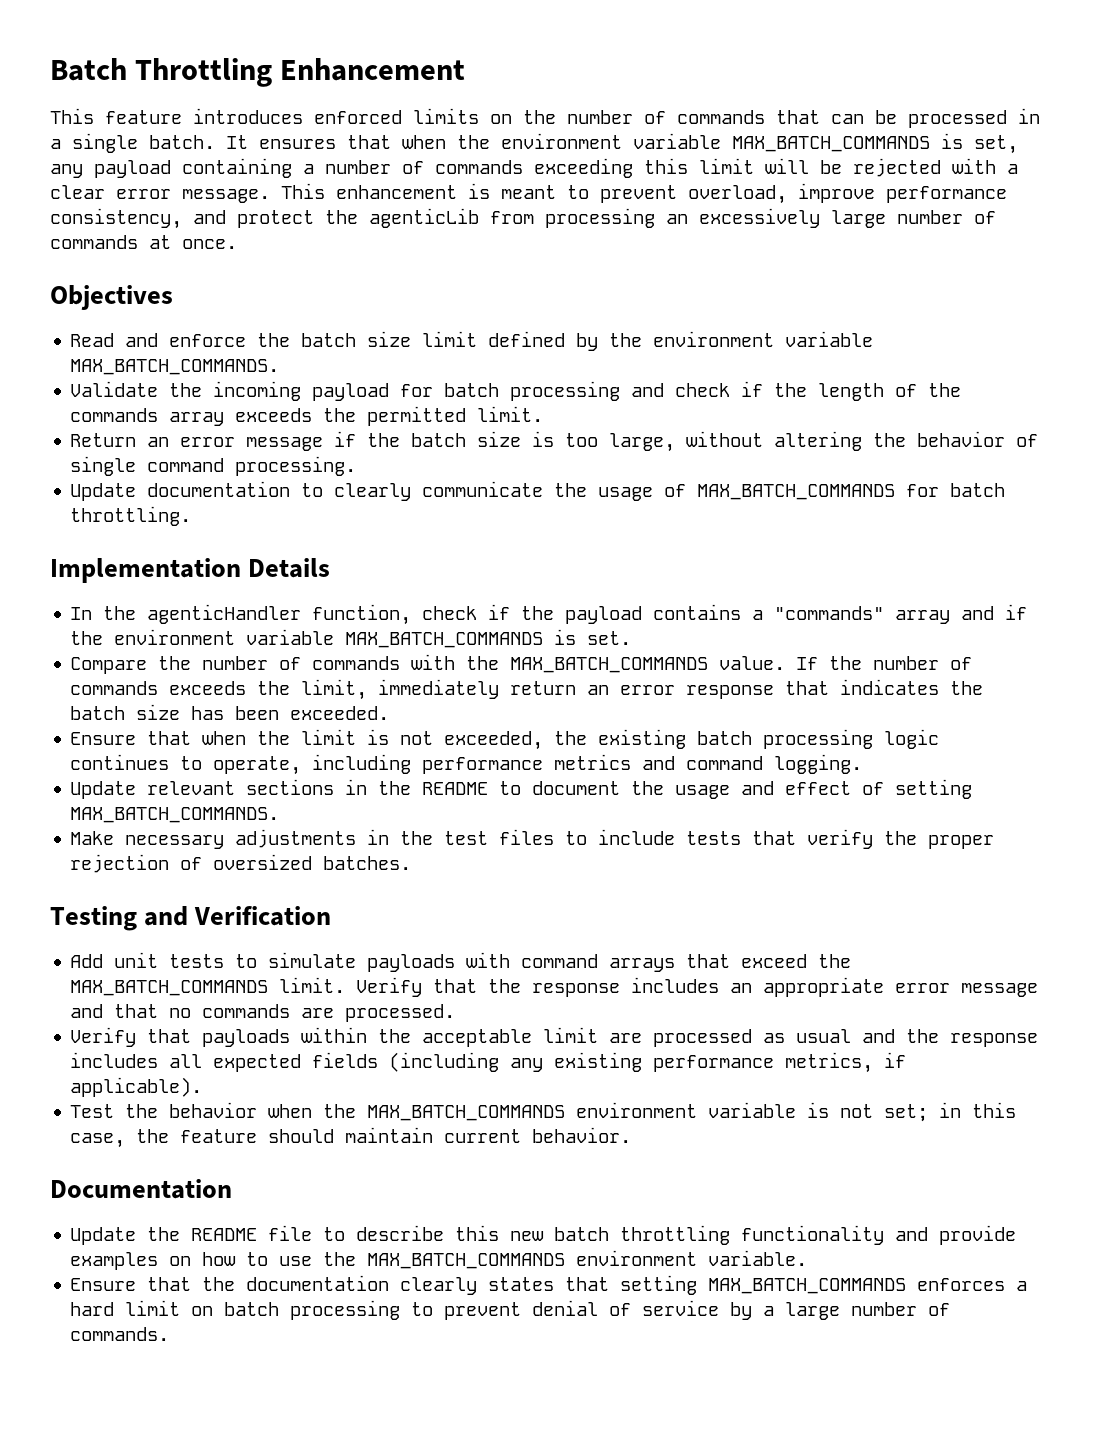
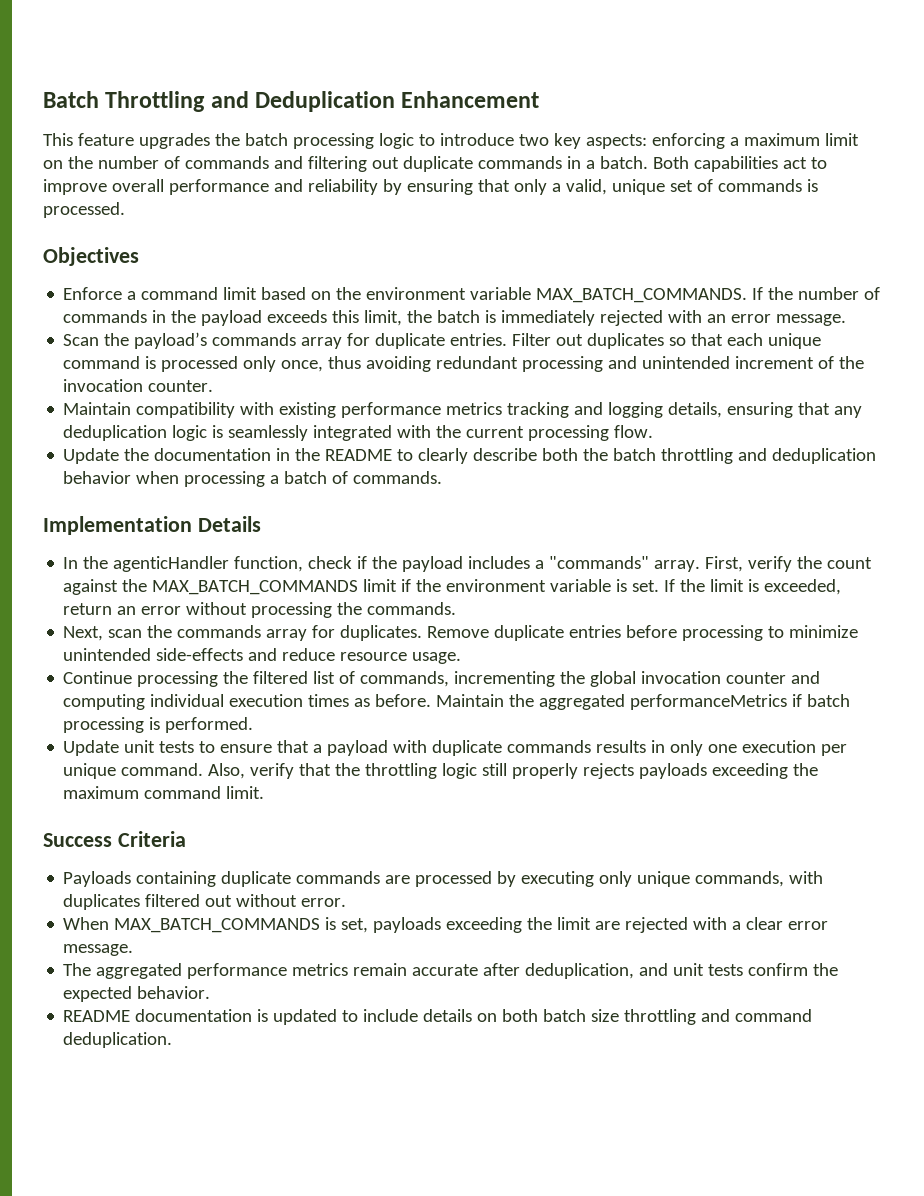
(273, 72) none -> [210,91,396,112] and Deduplication
[193,108,479,124] introduces enforced limits -> [138,133,859,149] upgrades the batch processing logic to introduce two key aspects: enforcing a maximum limit
[776,108,1040,128] [50,133,1018,154] [50,158,1018,178] [50,183,1007,204] [50,208,996,229] [50,235,237,249] [50,285,173,310] [70,331,874,351] [70,359,280,375] [70,381,962,401] [70,406,544,426] [70,431,1039,452] [70,456,357,476] [70,481,1006,501] [70,506,192,526] that can be processed in a single batch. It ensures that when the environment variable MAX_BATCH_COMMANDS is set, any payload containing a number of commands exceeding this limit will be rejected with a clear error message. This enhancement is meant to prevent overload, improve performance consistency, and protect the agenticLib from processing an excessively large number of commands at once. // Objectives // Read and enforce the batch size limit defined by the environment variable MAX_BATCH_COMMANDS. // Validate the incoming payload for batch processing and check if the length of the commands array exceeds the permitted limit. // Return an error message if the batch size is too large, without altering the behavior of single command processing. // Update documentation to clearly communicate the usage of MAX_BATCH_COMMANDS for batch throttling. -> [273,156,827,172] [43,179,818,195] [43,202,125,218] [43,247,139,266] [63,287,881,303] [63,310,847,326] [63,332,822,349] [63,356,865,372] [63,379,214,392] [63,402,863,418] [63,425,654,441] [63,448,877,464] [63,471,443,487] and filtering out duplicate commands in a batch. Both capabilities act to improve overall performance and reliability by ensuring that only a valid, unique set of commands is processed. // Objectives // Enforce a command limit based on the environment variable MAX_BATCH_COMMANDS. If the number of commands in the payload exceeds this limit, the batch is immediately rejected with an error message. // Scan the payload’s commands array for duplicate entries. Filter out duplicates so that each unique command is processed only once, thus avoiding redundant processing and unintended increment of the invocation counter. // Maintain compatibility with existing performance metrics tracking and logging details, ensuring that any deduplication logic is seamlessly integrated with the current processing flow. // Update the documentation in the README to clearly describe both the batch throttling and deduplication behavior when processing a batch of commands.
[653,604,742,620] contains -> [468,556,531,569] includes
[895,606,995,624] array and -> [654,556,873,572] [63,579,398,595] array. First, verify the count against the MAX_BATCH_COMMANDS limit
[345,632,544,648] MAX_BATCH_COMMANDS -> (612, 585) none
[70,654,973,674] [70,679,984,700] [70,704,390,720] [70,729,940,750] [70,754,863,775] [70,779,973,799] [70,807,280,823] [70,829,995,849] [70,854,412,873] [50,906,332,931] [70,952,852,972] [70,977,1039,997] [70,1004,456,1022] [70,1027,1039,1047] [70,1052,907,1073] [70,1077,203,1097] [70,1102,1017,1122] [70,1127,632,1148] [50,1179,232,1199] [70,1225,1017,1245] [70,1250,808,1270] [70,1275,1028,1295] [70,1300,951,1320] [70,1327,170,1341] // Compare the number of commands with the MAX_BATCH_COMMANDS value. If the number of commands exceeds the limit, immediately return an error response that indicates the batch size has been exceeded. // Ensure that when the limit is not exceeded, the existing batch processing logic continues to operate, including performance metrics and command logging. // Update relevant sections in the README to document the usage and effect of setting MAX_BATCH_COMMANDS. // Make necessary adjustments in the test files to include tests that verify the proper rejection of oversized batches. // Testing and Verification // Add unit tests to simulate payloads with command arrays that exceed the MAX_BATCH_COMMANDS limit. Verify that the response includes an appropriate error message and that no commands are processed. // Verify that payloads within the acceptable limit are processed as usual and the response includes all expected fields (including any existing performance metrics, if applicable). // Test the behavior when the MAX_BATCH_COMMANDS environment variable is not set; in this case, the feature should maintain current behavior. // Documentation // Update the README file to describe this new batch throttling functionality and provide examples on how to use the MAX_BATCH_COMMANDS environment variable. // Ensure that the documentation clearly states that setting MAX_BATCH_COMMANDS enforces a hard limit on batch processing to prevent denial of service by a large number of commands. -> [664,579,842,595] [63,602,457,618] [63,625,859,641] [63,648,462,664] [63,671,821,687] [63,694,851,710] [63,717,254,733] [63,740,848,756] [63,763,819,779] [63,786,265,799] [43,831,186,847] [63,871,824,887] [63,894,347,910] [63,917,829,933] [63,944,134,956] [63,963,839,979] [63,986,211,1002] [63,1009,813,1025] [63,1032,173,1048] If the limit is exceeded, return an error without processing the commands. // Next, scan the commands array for duplicates. Remove duplicate entries before processing to minimize unintended side-effects and reduce resource usage. // Continue processing the filtered list of commands, incrementing the global invocation counter and computing individual execution times as before. Maintain the aggregated performanceMetrics if batch processing is performed. // Update unit tests to ensure that a payload with duplicate commands results in only one execution per unique command. Also, verify that the throttling logic still properly rejects payloads exceeding the maximum command limit. // Success Criteria // Payloads containing duplicate commands are processed by executing only unique commands, with duplicates filtered out without error. // When MAX_BATCH_COMMANDS is set, payloads exceeding the limit are rejected with a clear error message. // The aggregated performance metrics remain accurate after deduplication, and unit tests confirm the expected behavior. // README documentation is updated to include details on both batch size throttling and command deduplication.

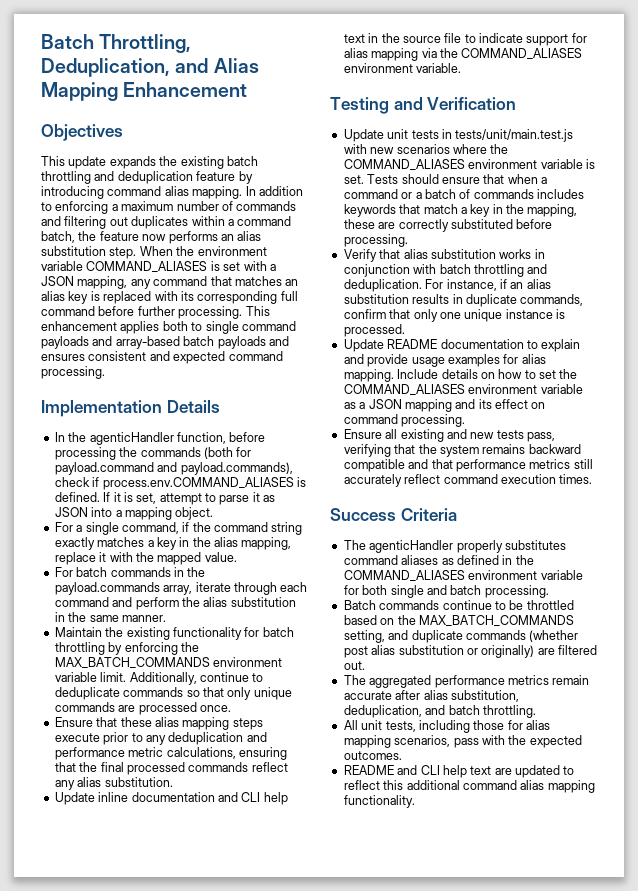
[43,91,396,112] Batch Throttling and Deduplication -> [41,34,192,53] [41,58,259,77] [41,82,118,101] Batch Throttling, Deduplication, and Alias Mapping
[43,133,859,149] [43,156,93,169] // This feature upgrades the batch processing logic to introduce two key aspects: enforcing a maximum limit on the -> [41,124,123,141] [41,156,258,169] [41,171,253,184] [41,186,303,199] [41,201,174,214] // Objectives // This update expands the existing batch throttling and deduplication feature by introducing command alias mapping. In addition to enforcing a maximum
[402,156,827,172] [43,179,818,195] [43,202,125,218] [43,247,139,266] [63,287,881,303] [63,310,847,326] [63,332,822,349] [63,356,865,372] [63,379,214,392] [63,402,863,418] [63,425,654,441] [63,448,877,464] [63,471,443,487] duplicate commands in a batch. Both capabilities act to improve overall performance and reliability by ensuring that only a valid, unique set of commands is processed. // Objectives // Enforce a command limit based on the environment variable MAX_BATCH_COMMANDS. If the number of commands in the payload exceeds this limit, the batch is immediately rejected with an error message. // Scan the payload’s commands array for duplicate entries. Filter out duplicates so that each unique command is processed only once, thus avoiding redundant processing and unintended increment of the invocation counter. // Maintain compatibility with existing performance metrics tracking and logging details, ensuring that any deduplication logic is seamlessly integrated with the current processing flow. // Update the documentation in the README to clearly describe both the batch throttling and deduplication behavior when processing a batch of commands. -> [131,216,292,229] [41,231,262,244] [41,246,267,259] [41,261,276,272] [41,276,299,289] [41,291,298,304] [41,306,270,319] [41,321,296,334] [41,336,289,349] [41,351,283,364] [41,366,105,379] duplicates within a command batch, the feature now performs an alias substitution step. When the environment variable COMMAND_ALIASES is set with a JSON mapping, any command that matches an alias key is replaced with its corresponding full command before further processing. This enhancement applies both to single command payloads and array-based batch payloads and ensures consistent and expected command processing.
[308,556,873,572] [63,579,842,595] [63,602,457,618] [63,625,859,641] [63,648,462,664] [63,671,821,687] [63,694,851,710] [63,717,254,733] [63,740,848,756] [63,763,819,779] [63,786,265,799] [43,831,186,847] [63,871,824,887] [63,894,347,910] [63,917,829,933] [63,944,134,956] check if the payload includes a "commands" array. First, verify the count against the MAX_BATCH_COMMANDS limit if the environment variable is set. If the limit is exceeded, return an error without processing the commands. // Next, scan the commands array for duplicates. Remove duplicate entries before processing to minimize unintended side-effects and reduce resource usage. // Continue processing the filtered list of commands, incrementing the global invocation counter and computing individual execution times as before. Maintain the aggregated performanceMetrics if batch processing is performed. // Update unit tests to ensure that a payload with duplicate commands results in only one execution per unique command. Also, verify that the throttling logic still properly rejects payloads exceeding the maximum command limit. // Success Criteria // Payloads containing duplicate commands are processed by executing only unique commands, with duplicates filtered out without error. // When MAX_BATCH_COMMANDS is set, payloads exceeding the limit are rejected with a clear error message. -> [229,432,266,442] [54,447,252,460] [54,462,293,475] [54,477,306,490] [54,492,276,505] [54,507,214,520] [54,522,303,535] [54,537,292,550] [54,552,237,565] [54,567,206,577] [54,582,308,595] [54,597,296,610] [54,612,166,622] [54,627,294,640] [54,642,199,655] [54,657,283,668] [54,672,264,685] [54,687,292,700] [54,702,231,715] [54,717,263,730] [54,732,267,745] [54,747,287,760] [54,762,288,775] [54,777,173,790] [54,792,288,805] [343,33,587,46] [343,48,583,61] [343,63,462,73] [330,97,517,114] [343,129,574,142] [343,144,509,154] [343,159,595,170] [343,174,547,184] [343,189,584,199] [343,204,578,217] [343,219,553,232] [343,234,408,247] [343,249,545,262] [343,264,548,277] [343,279,551,292] [343,294,584,307] [343,309,565,322] [343,324,405,337] [343,339,581,352] [343,354,546,367] [343,369,578,382] [343,384,583,395] [343,399,546,412] [343,414,466,427] [343,429,555,442] [343,444,581,457] [343,459,593,472] [343,474,593,487] [330,508,457,521] [343,540,566,553] [343,555,534,565] [343,570,583,581] [343,585,549,598] [343,600,574,610] [343,615,574,626] [343,630,579,643] [343,645,597,658] [343,661,365,670] before processing the commands (both for payload.command and payload.commands), check if process.env.COMMAND_ALIASES is defined. If it is set, attempt to parse it as JSON into a mapping object. // For a single command, if the command string exactly matches a key in the alias mapping, replace it with the mapped value. // For batch commands in the payload.commands array, iterate through each command and perform the alias substitution in the same manner. // Maintain the existing functionality for batch throttling by enforcing the MAX_BATCH_COMMANDS environment variable limit. Additionally, continue to deduplicate commands so that only unique commands are processed once. // Ensure that these alias mapping steps execute prior to any deduplication and performance metric calculations, ensuring that the final processed commands reflect any alias substitution. // Update inline documentation and CLI help text in the source file to indicate support for alias mapping via the COMMAND_ALIASES environment variable. // Testing and Verification // Update unit tests in tests/unit/main.test.js with new scenarios where the COMMAND_ALIASES environment variable is set. Tests should ensure that when a command or a batch of commands includes keywords that match a key in the mapping, these are correctly substituted before processing. // Verify that alias substitution works in conjunction with batch throttling and deduplication. For instance, if an alias substitution results in duplicate commands, confirm that only one unique instance is processed. // Update README documentation to explain and provide usage examples for alias mapping. Include details on how to set the COMMAND_ALIASES environment variable as a JSON mapping and its effect on command processing. // Ensure all existing and new tests pass, verifying that the system remains backward compatible and that performance metrics still accurately reflect command execution times. // Success Criteria // The agenticHandler properly substitutes command aliases as defined in the COMMAND_ALIASES environment variable for both single and batch processing. // Batch commands continue to be throttled based on the MAX_BATCH_COMMANDS setting, and duplicate commands (whether post alias substitution or originally) are filtered out.
[525,963,809,979] deduplication, and unit tests confirm -> [423,690,519,702] [343,705,536,718] [343,720,550,733] [343,735,505,748] alias substitution, deduplication, and batch throttling. // All unit tests, including those for alias mapping scenarios, pass with
[137,986,211,999] [63,1009,813,1025] [63,1032,173,1048] behavior. // README documentation is updated to include details on both batch size throttling and command deduplication. -> [343,751,402,760] [343,765,575,778] [343,780,595,793] [343,795,415,808] outcomes. // README and CLI help text are updated to reflect this additional command alias mapping functionality.

